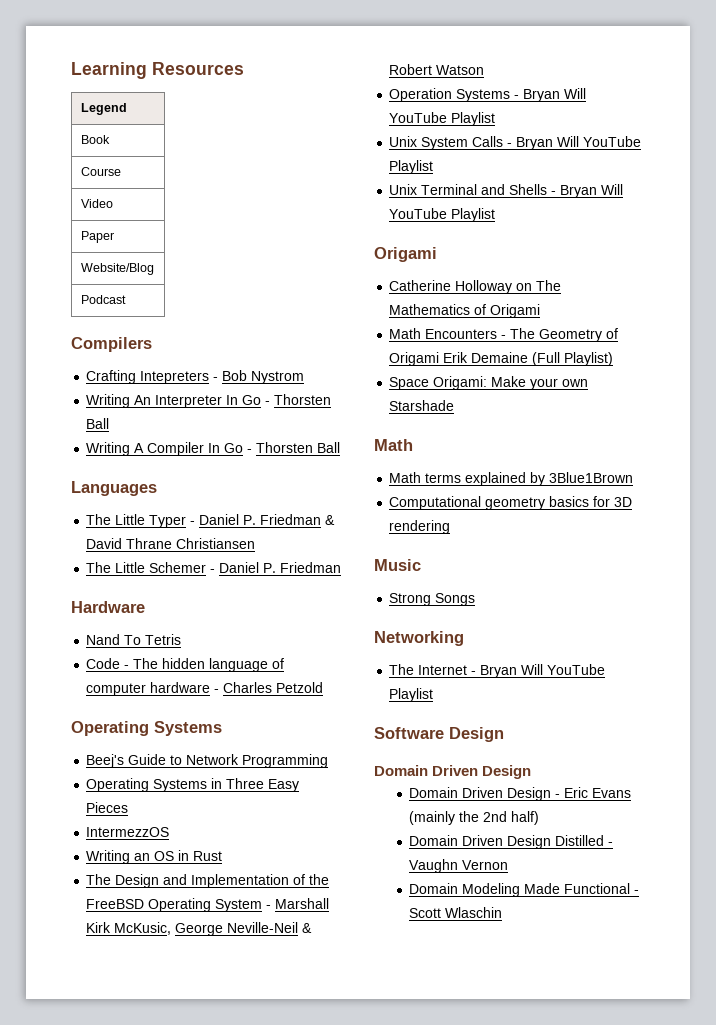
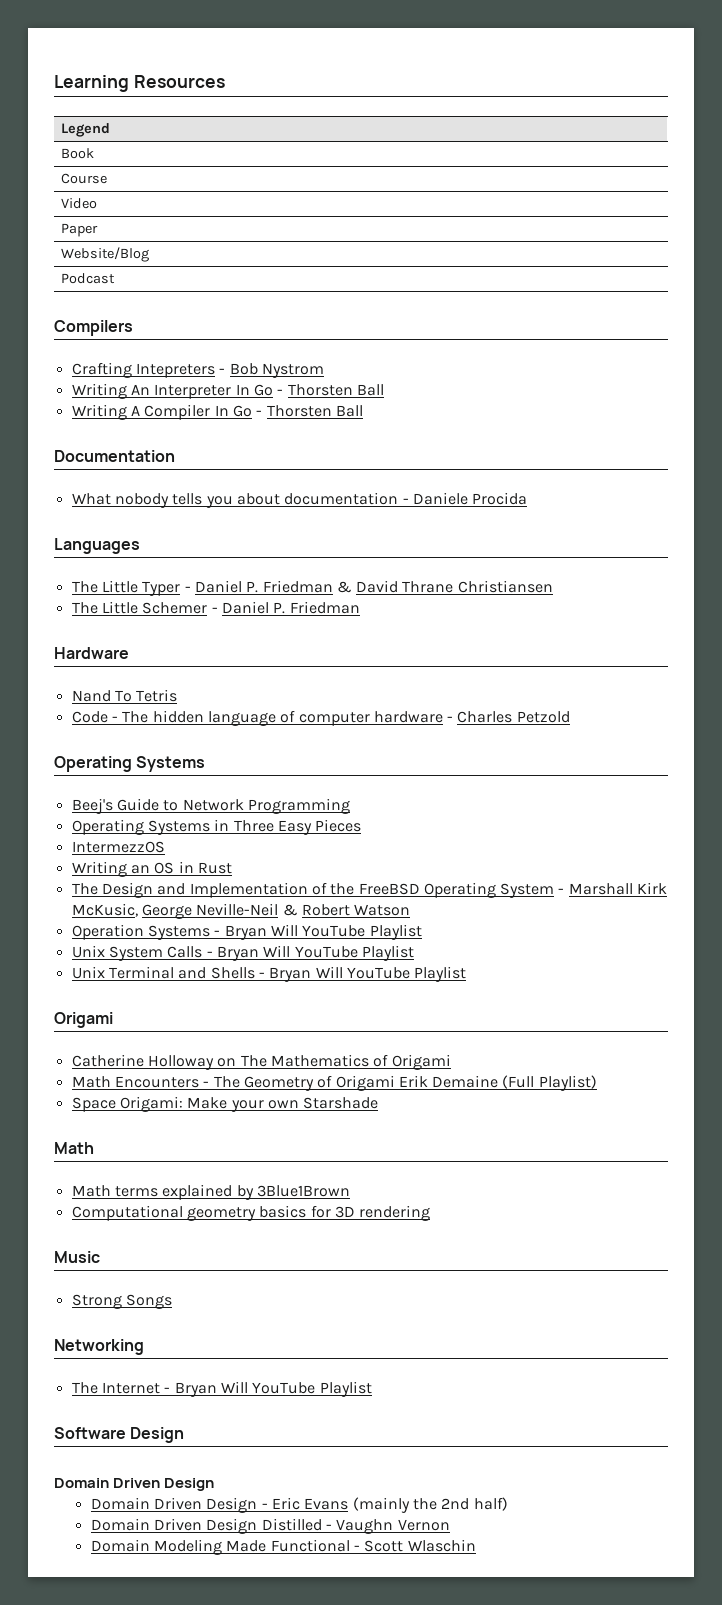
(341, 447) none -> [54,450,175,462] [71,492,528,508] // Documentation // What nobody tells you about documentation - Daniele Procida

